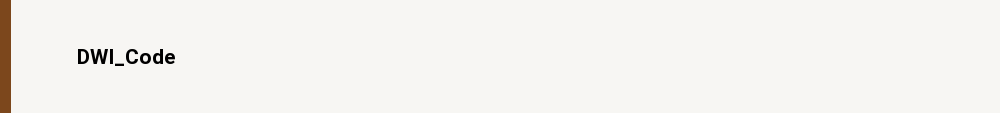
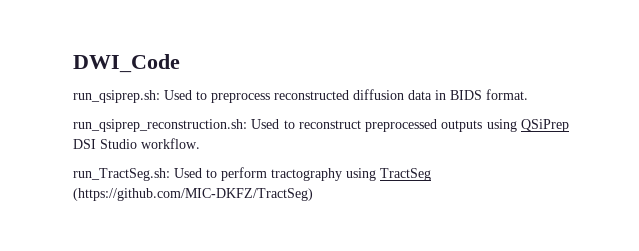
(175, 57) none -> [73,89,528,103] [73,119,569,132] [73,138,200,149] [73,167,431,181] [73,188,313,201] // run_qsiprep.sh: Used to preprocess reconstructed diffusion data in BIDS format. // run_qsiprep_reconstruction.sh: Used to reconstruct preprocessed outputs using QSiPrep DSI Studio workflow. // run_TractSeg.sh: Used to perform tractography using TractSeg (https://github.com/MIC-DKFZ/TractSeg)

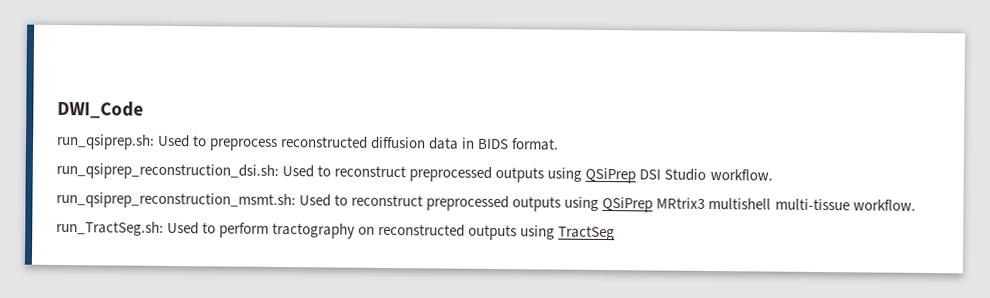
[73,119,247,132] run_qsiprep_reconstruction.sh: -> [56,162,279,181] run_qsiprep_reconstruction_dsi.sh:
(200, 143) none -> [56,191,916,213] // run_qsiprep_reconstruction_msmt.sh: Used to reconstruct preprocessed outputs using QSiPrep MRtrix3 multishell multi-tissue workflow.
(342, 174) none -> [358,223,518,241] on reconstructed outputs
[73,188,313,201] (https://github.com/MIC-DKFZ/TractSeg) -> (616, 233) none

